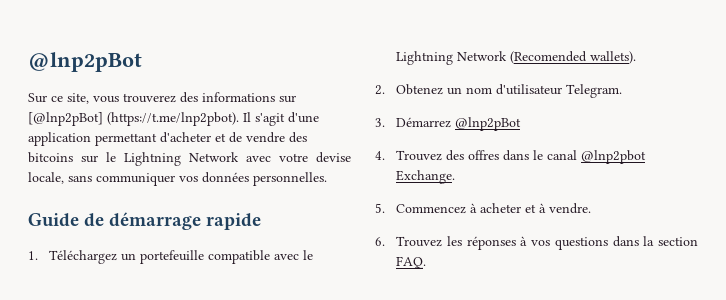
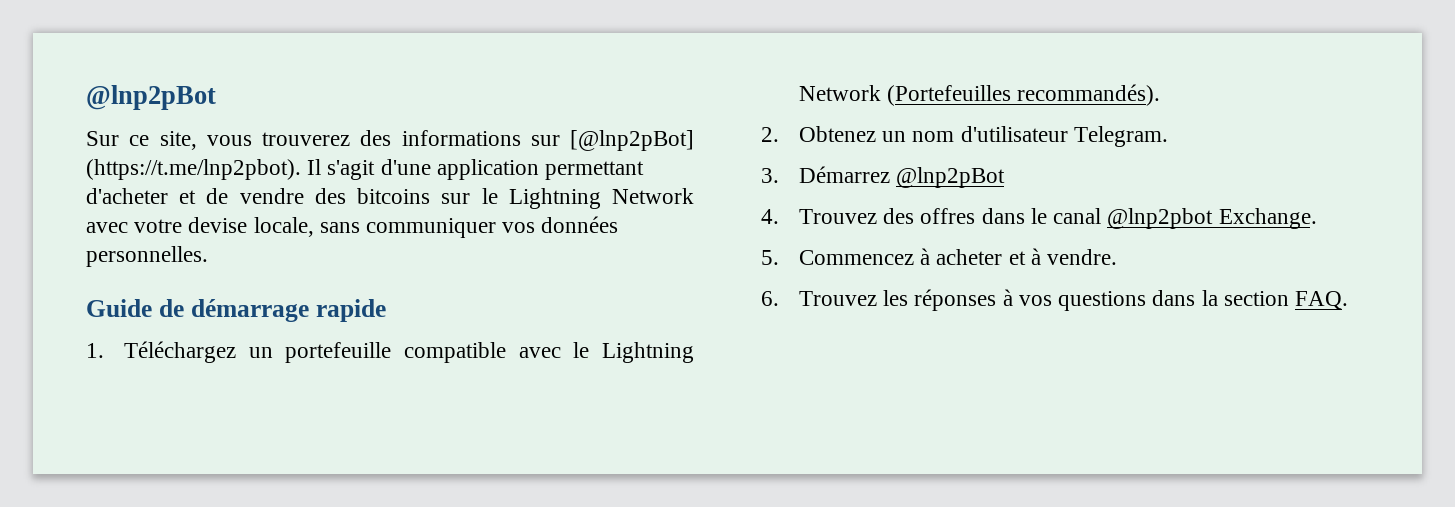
[510,51,637,64] (Recomended wallets). -> [887,84,1161,106] (Portefeuilles recommandés).

